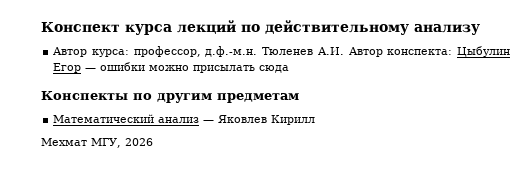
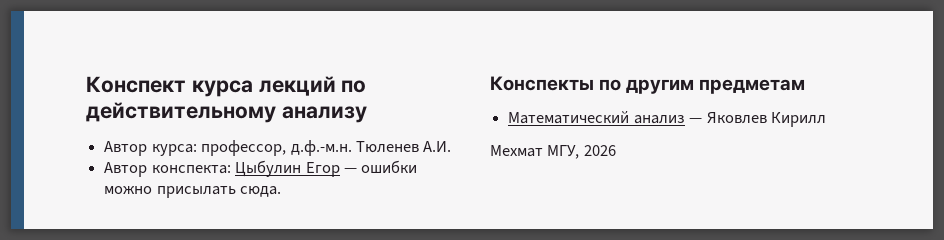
(344, 51) none -> (452, 146) //
[259,65,290,73] сюда -> [240,186,282,197] сюда.

